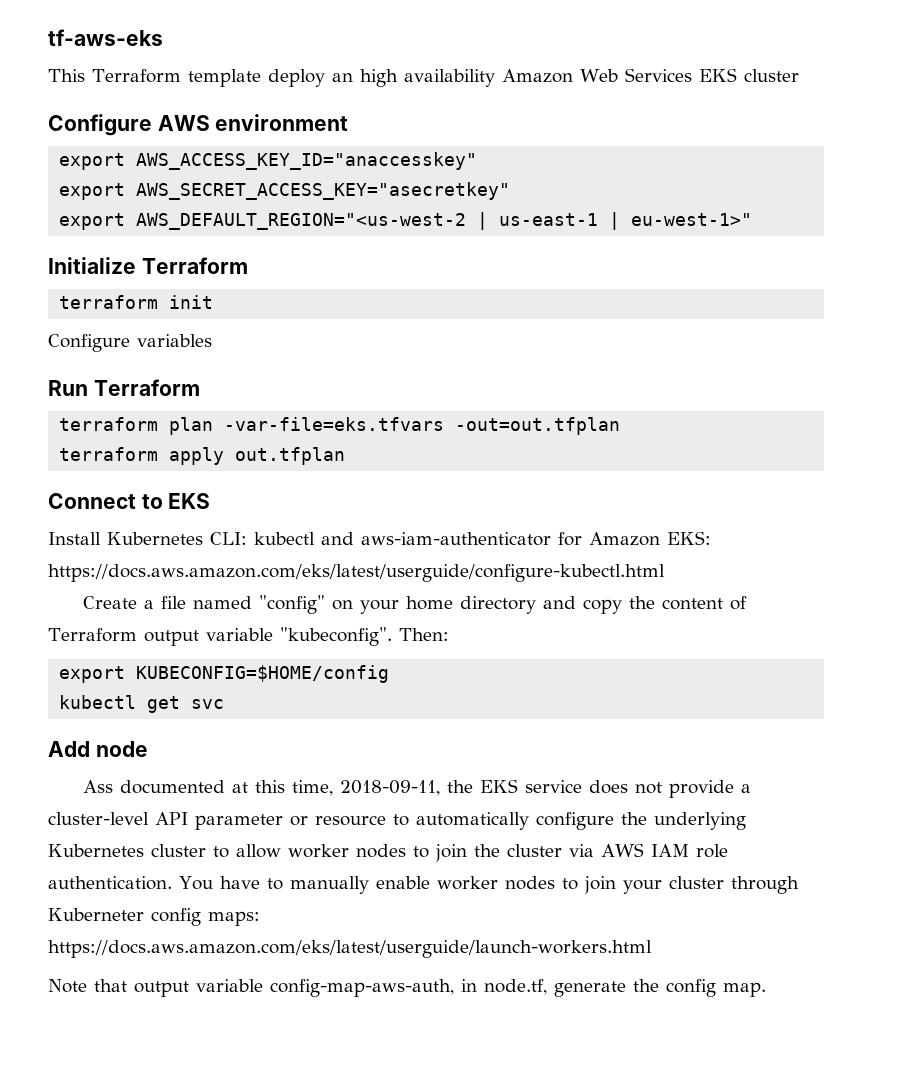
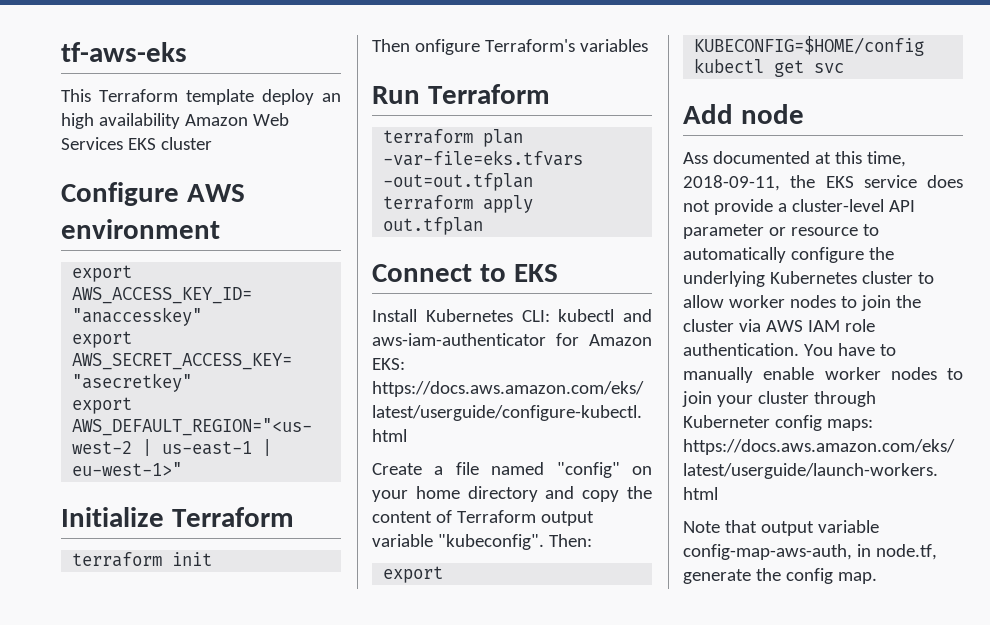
[48,334,130,352] Configure -> [372,39,575,55] Then onfigure Terraform's

